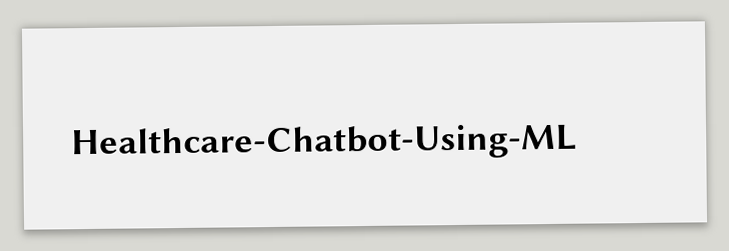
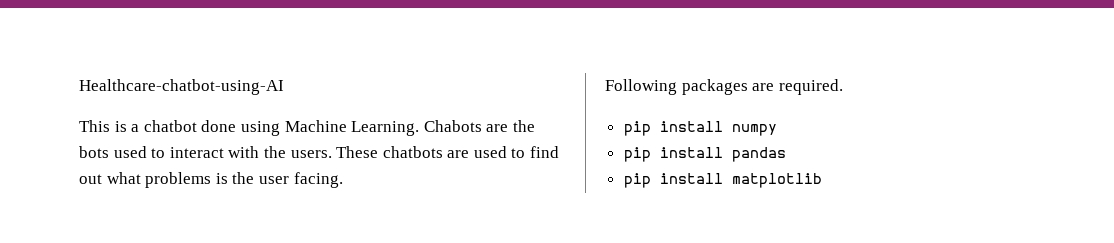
[71,123,577,163] Healthcare-Chatbot-Using-ML -> [79,79,284,95] [79,120,535,136] [79,146,560,158] [79,172,343,188] [605,79,843,95] [623,121,777,136] [623,147,786,162] [623,173,822,188] Healthcare-chatbot-using-AI // This is a chatbot done using Machine Learning. Chabots are the bots used to interact with the users. These chatbots are used to find out what problems is the user facing. // Following packages are required. // pip install numpy // pip install pandas // pip install matplotlib

